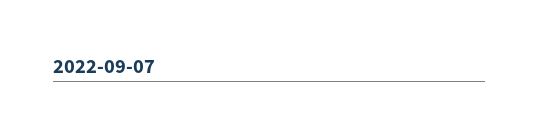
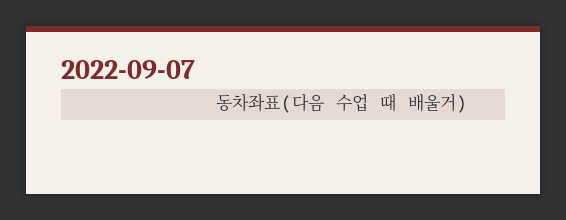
(155, 66) none -> [215,93,468,113] // 동차좌표(다음 수업 때 배울거)

